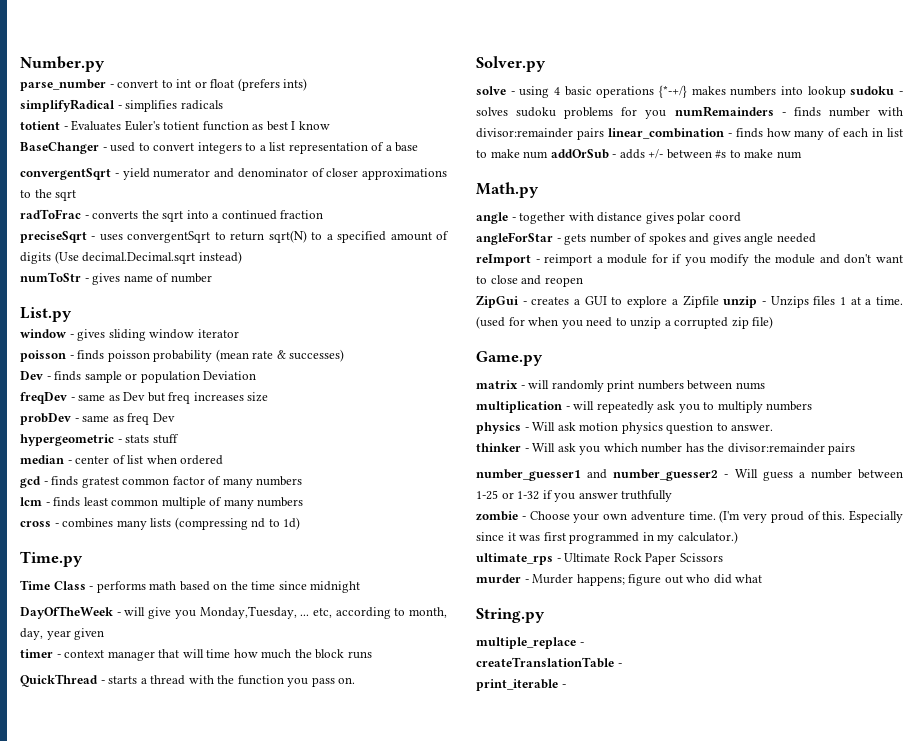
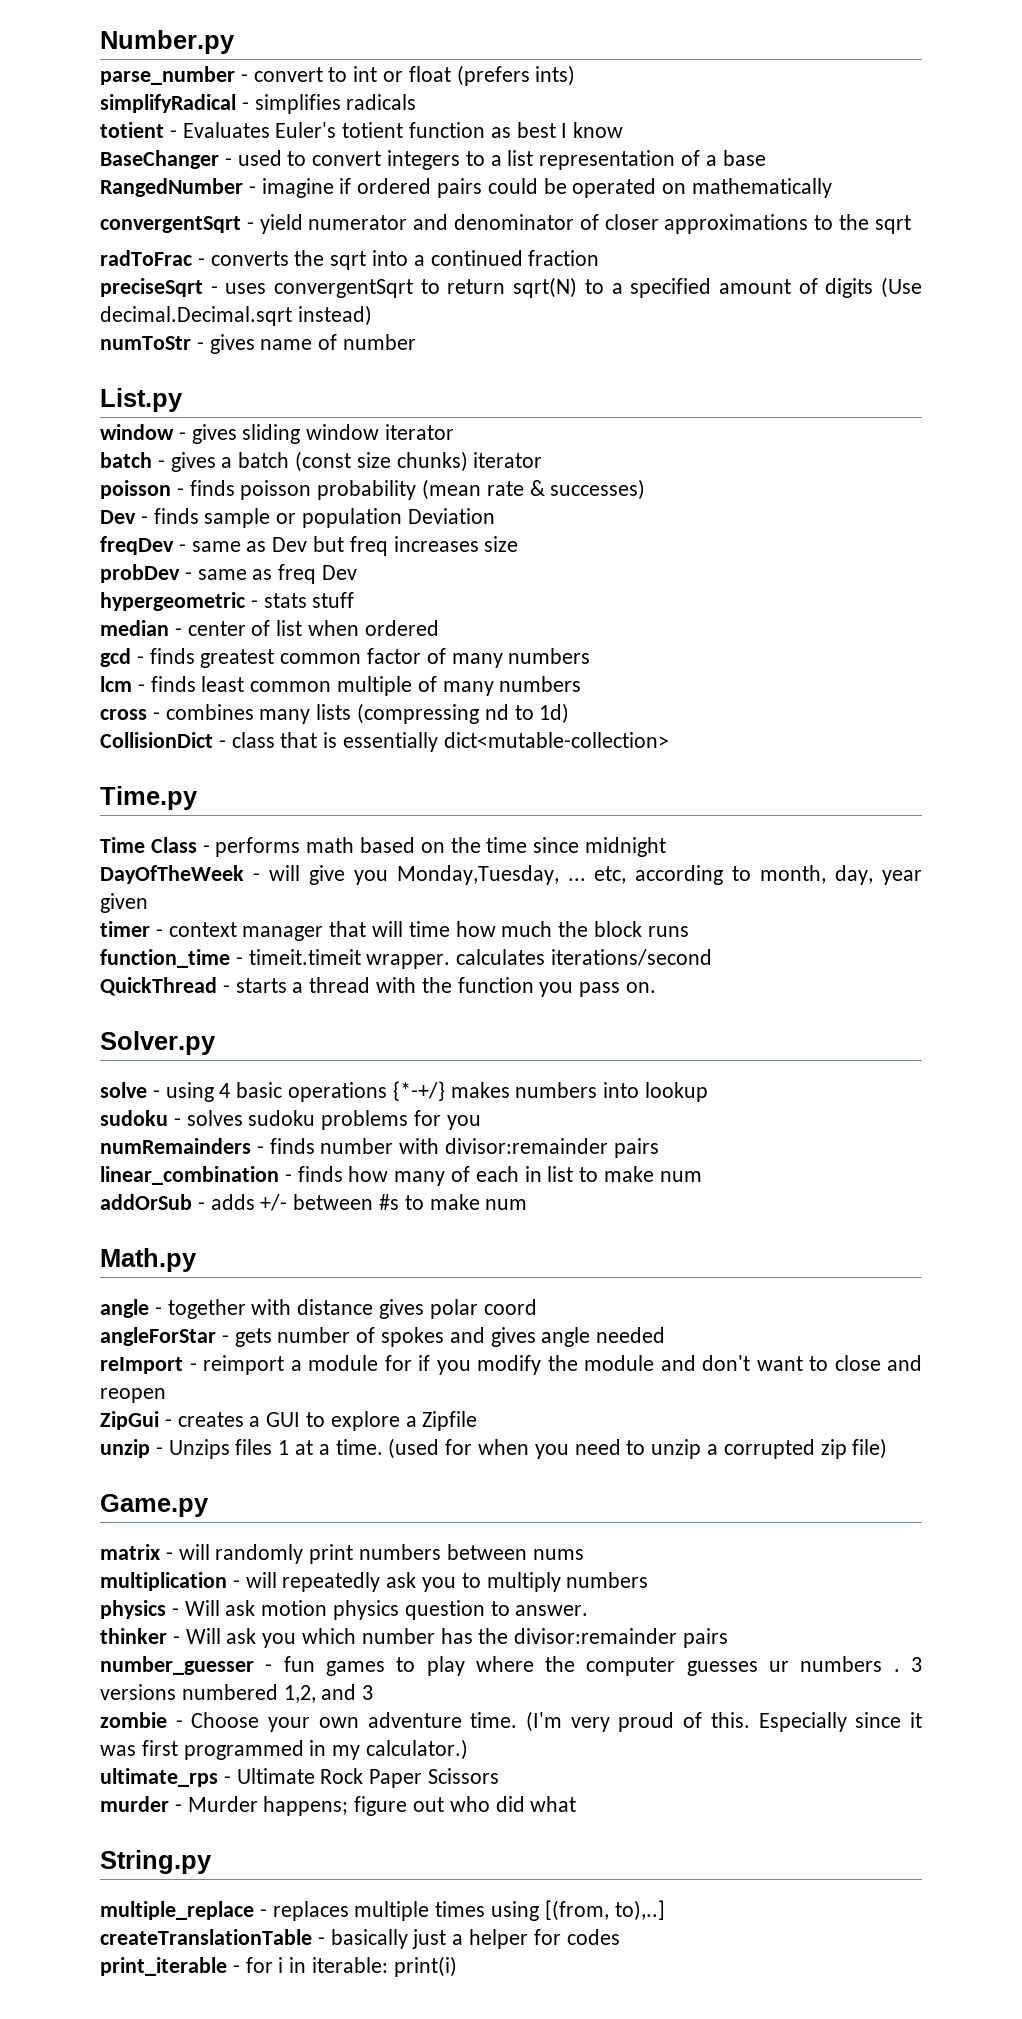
(419, 147) none -> [100,178,833,198] // RangedNumber - imagine if ordered pairs could be operated on mathematically
(239, 333) none -> [100,451,543,472] // batch - gives a batch (const size chunks) iterator
[81,477,119,488] gratest -> [200,649,275,668] greatest
(301, 523) none -> [100,732,669,752] // CollisionDict - class that is essentially dict<mutable-collection>
(372, 655) none -> [100,949,713,969] // function_time - timeit.timeit wrapper. calculates iterations/second
(846, 92) none -> (709, 1092) //
(667, 114) none -> (481, 1122) //
(604, 134) none -> (659, 1148) //
(549, 155) none -> (702, 1176) //
(719, 301) none -> (478, 1421) //
[476,469,903,481] [476,490,673,502] number_guesser1 and number_guesser2 - Will guess a number between 1-25 or 1-32 if you answer truthfully -> [100,1656,922,1676] [100,1684,374,1703] number_guesser - fun games to play where the computer guesses ur numbers . 3 versions numbered 1,2, and 3
[476,657,622,668] [476,679,566,691] // createTranslationTable - // print_iterable - -> [272,1900,665,1921] [100,1929,620,1949] [100,1956,457,1977] replaces multiple times using [(from, to),..] // createTranslationTable - basically just a helper for codes // print_iterable - for i in iterable: print(i)

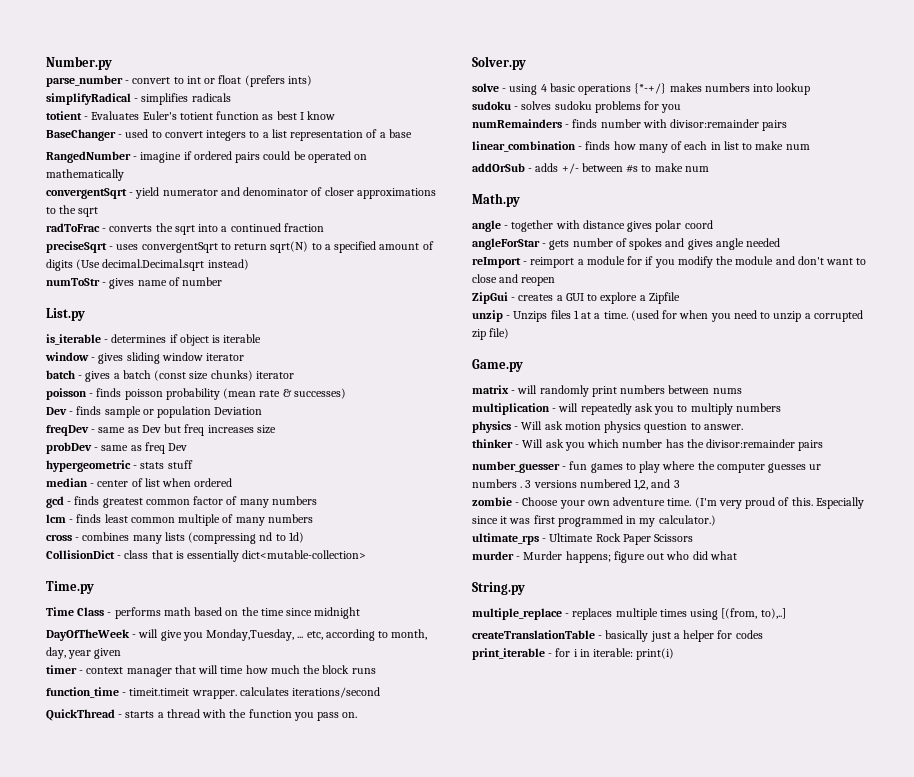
(183, 400) none -> [46,334,262,346] // is_iterable - determines if object is iterable

